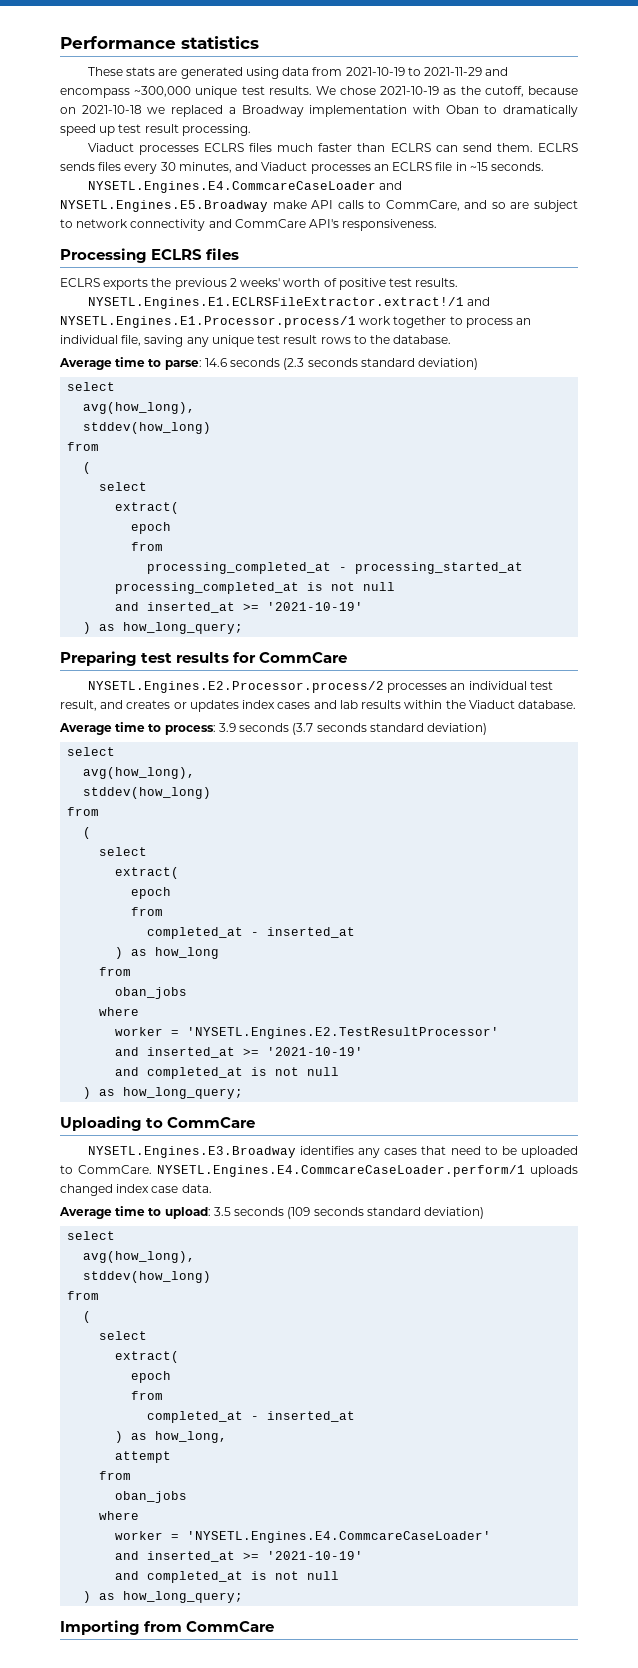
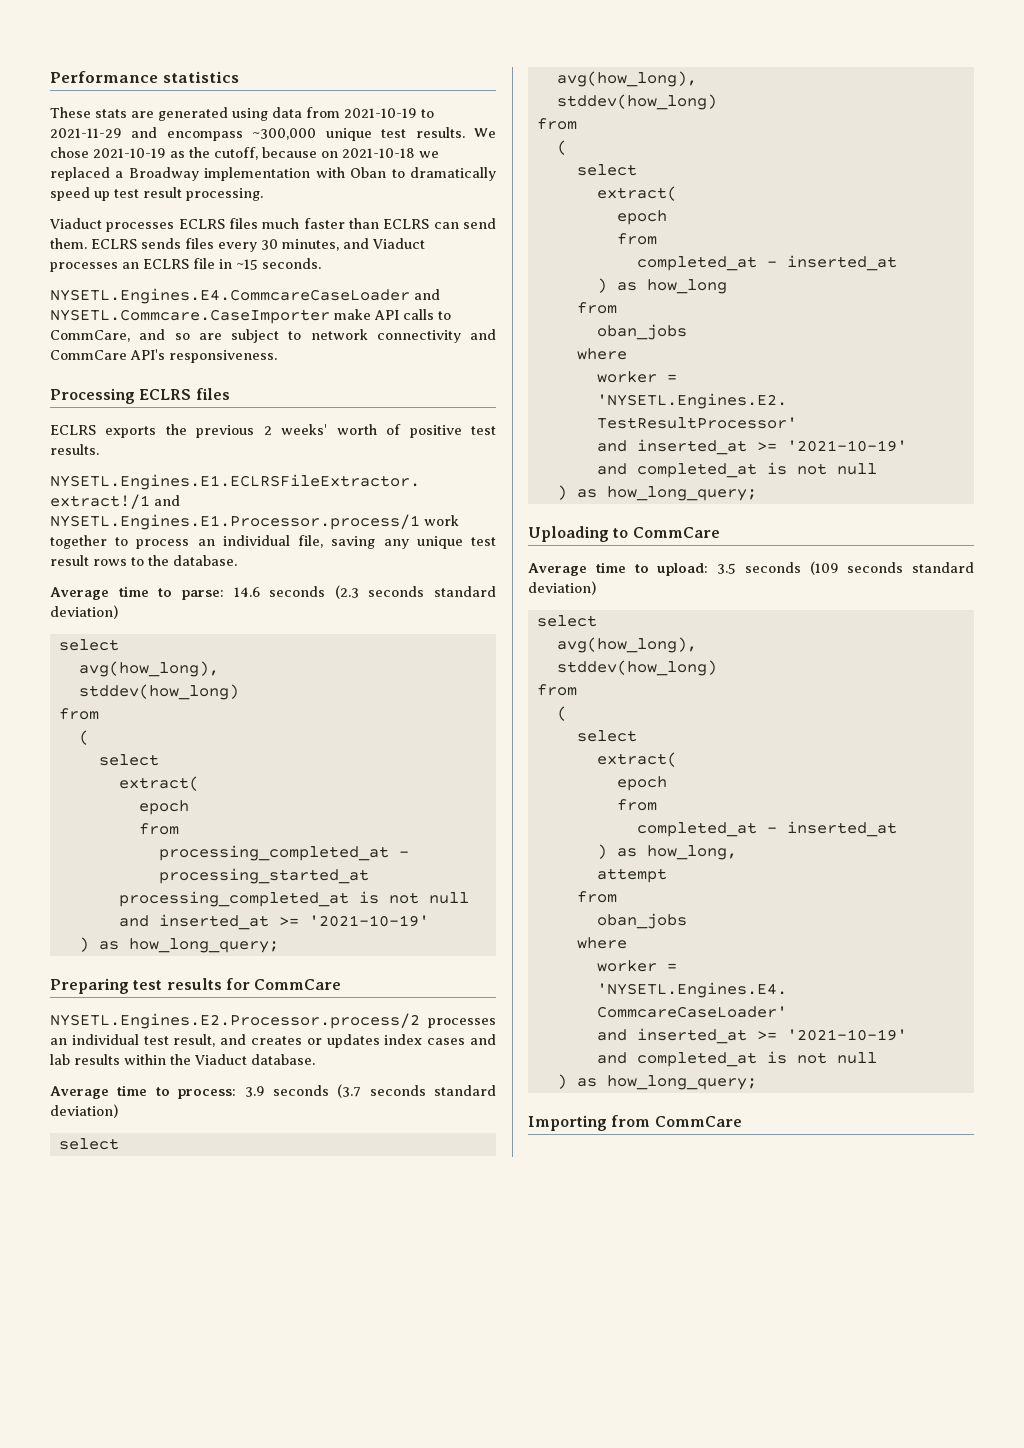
[60,200,268,212] NYSETL.Engines.E5.Broadway -> [50,309,330,324] NYSETL.Commcare.CaseImporter
[87,1146,578,1158] [60,1165,578,1177] [60,1184,212,1196] // NYSETL.Engines.E3.Broadway identifies any cases that need to be uploaded to CommCare. NYSETL.Engines.E4.CommcareCaseLoader.perform/1 uploads changed index case data. -> (720, 532) none

